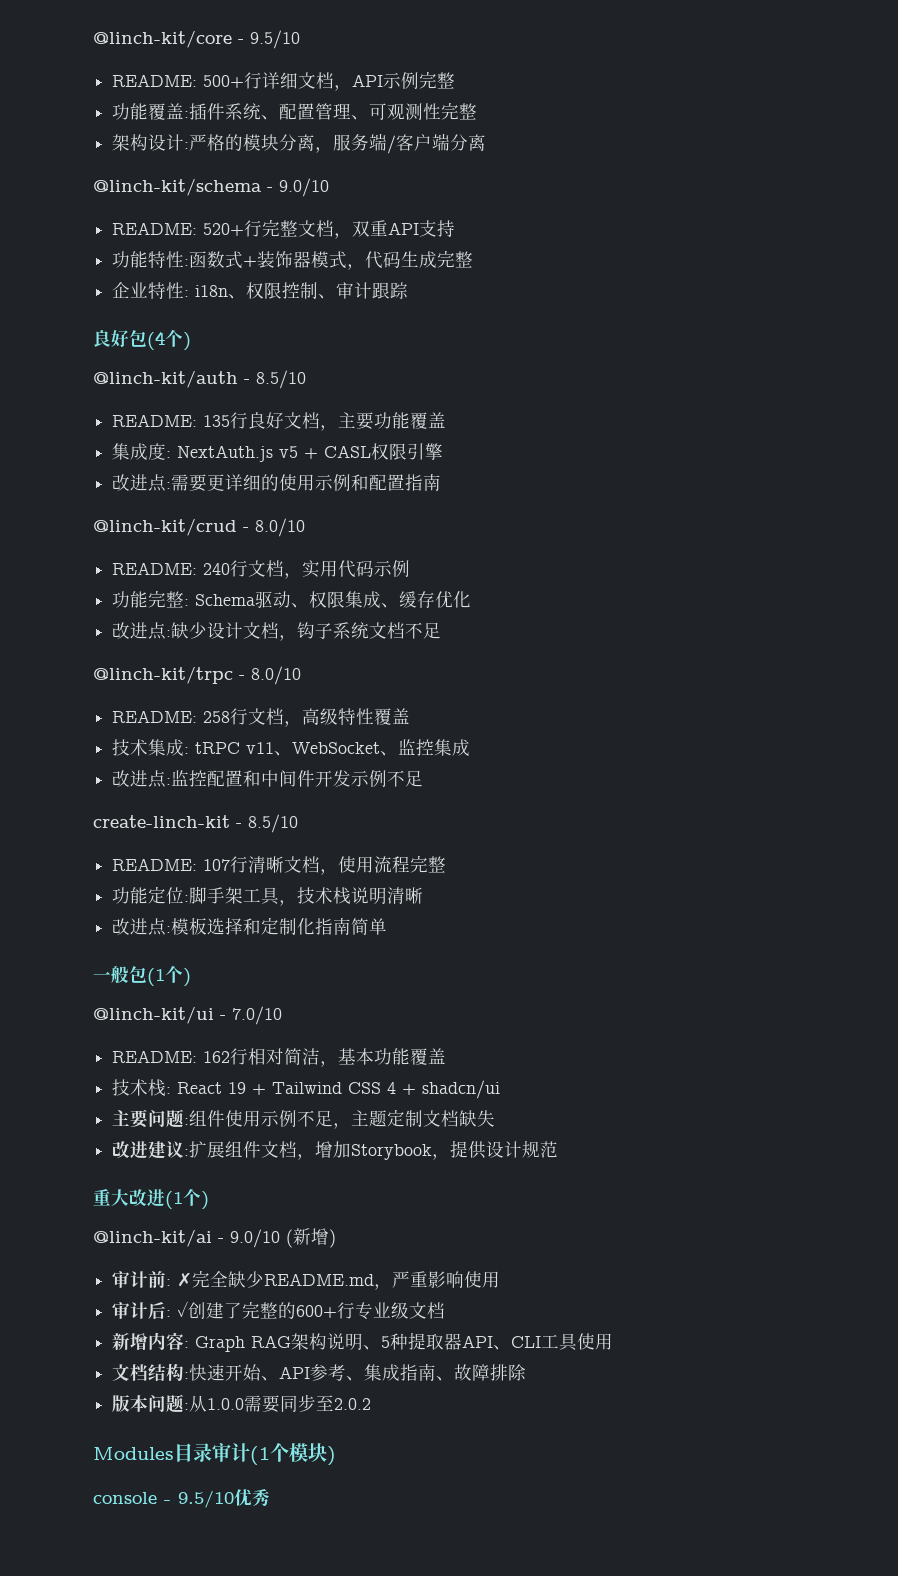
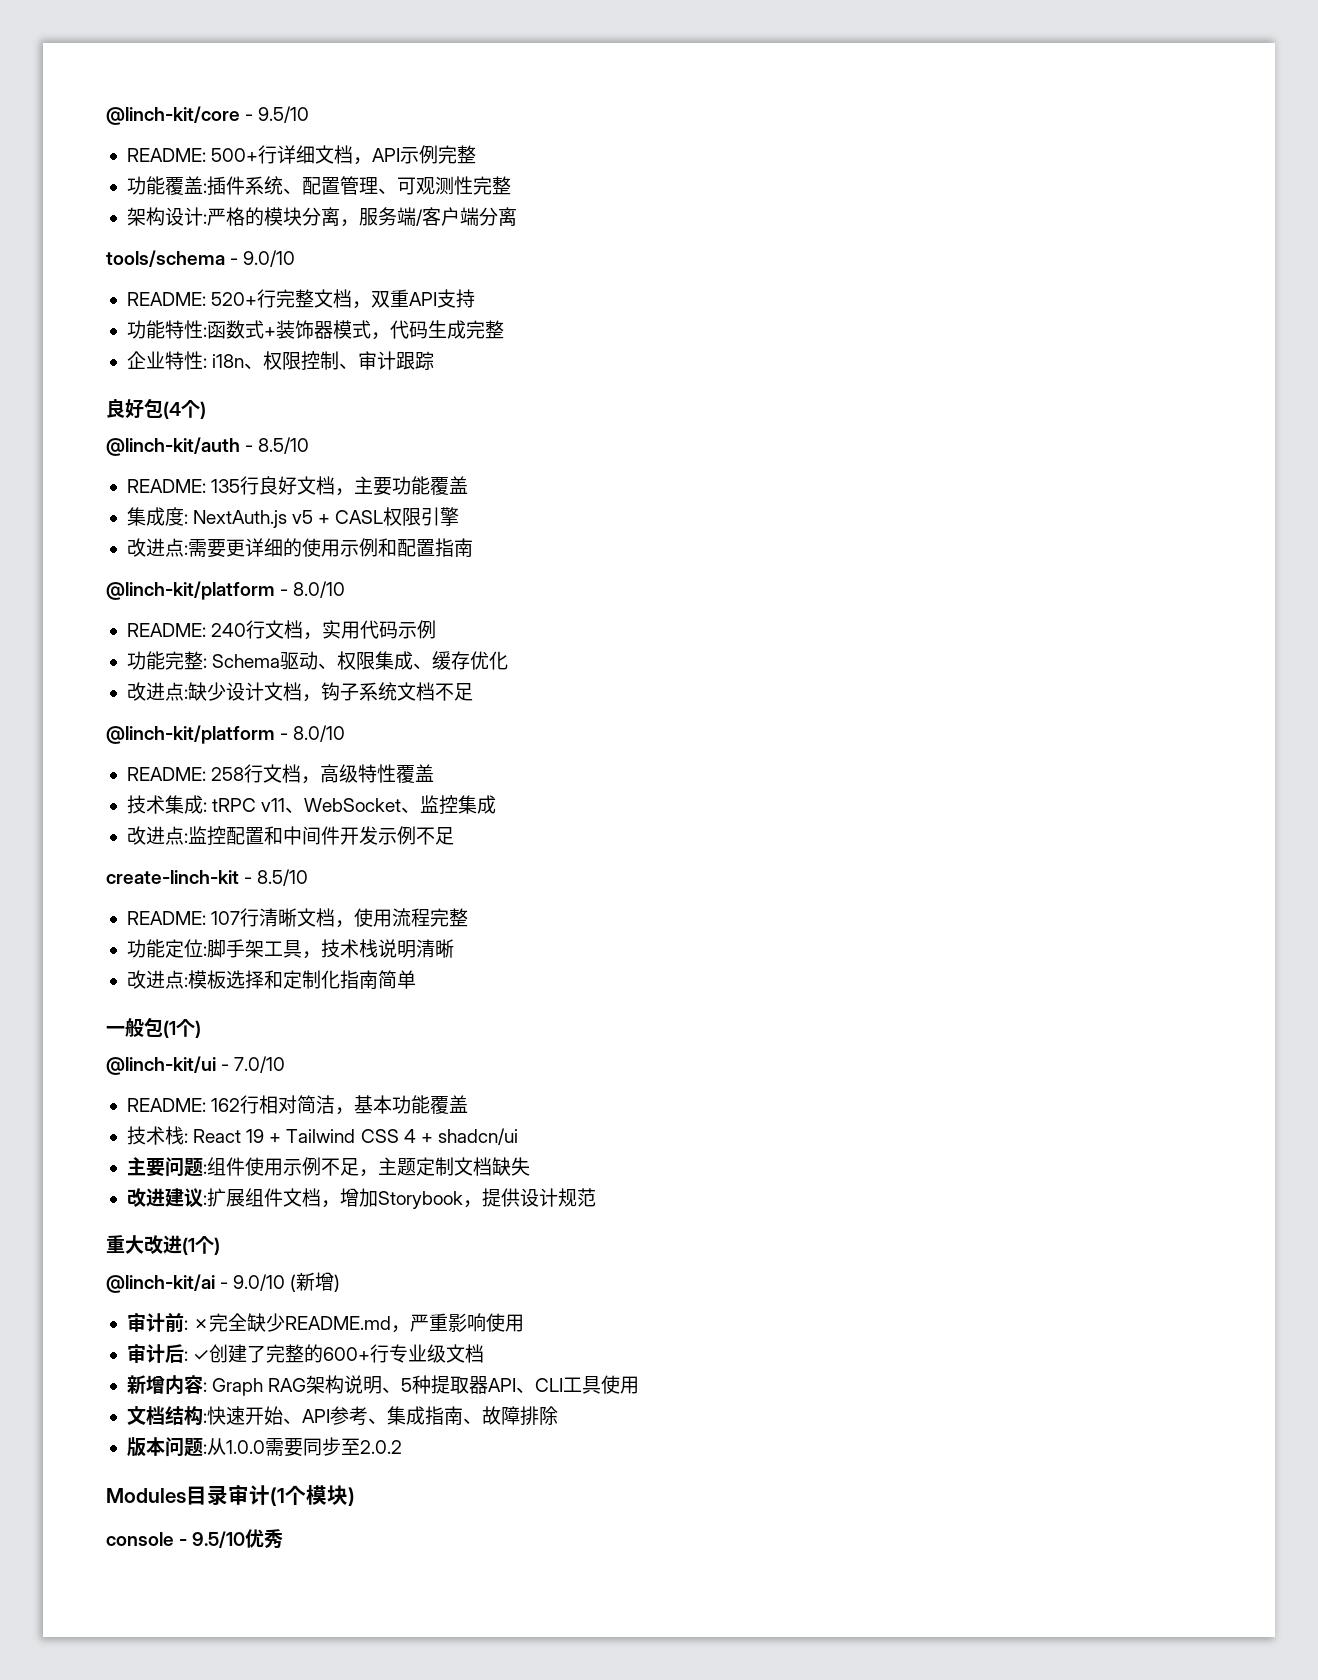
[93,178,262,196] @linch-kit/schema -> [106,250,225,267] tools/schema
[93,518,237,536] @linch-kit/crud -> [106,581,275,600] @linch-kit/platform
[93,666,233,684] @linch-kit/trpc -> [106,725,275,744] @linch-kit/platform

